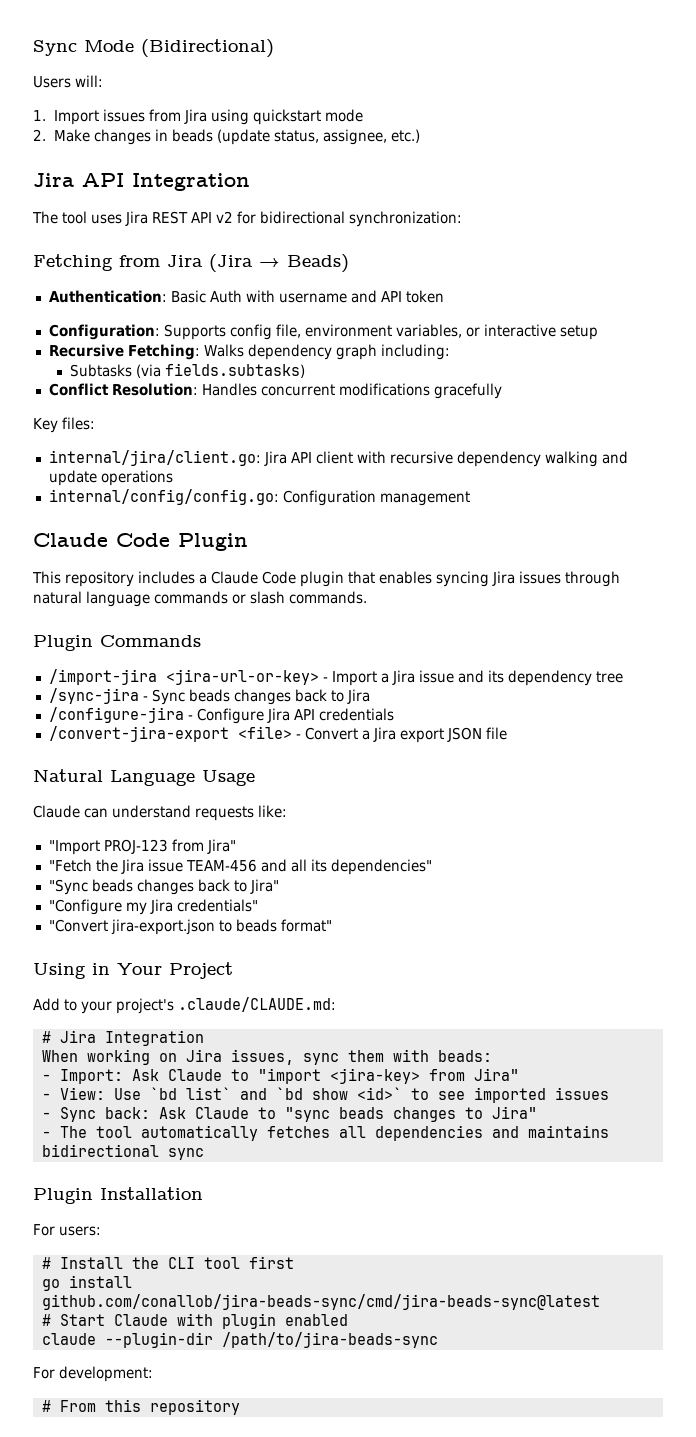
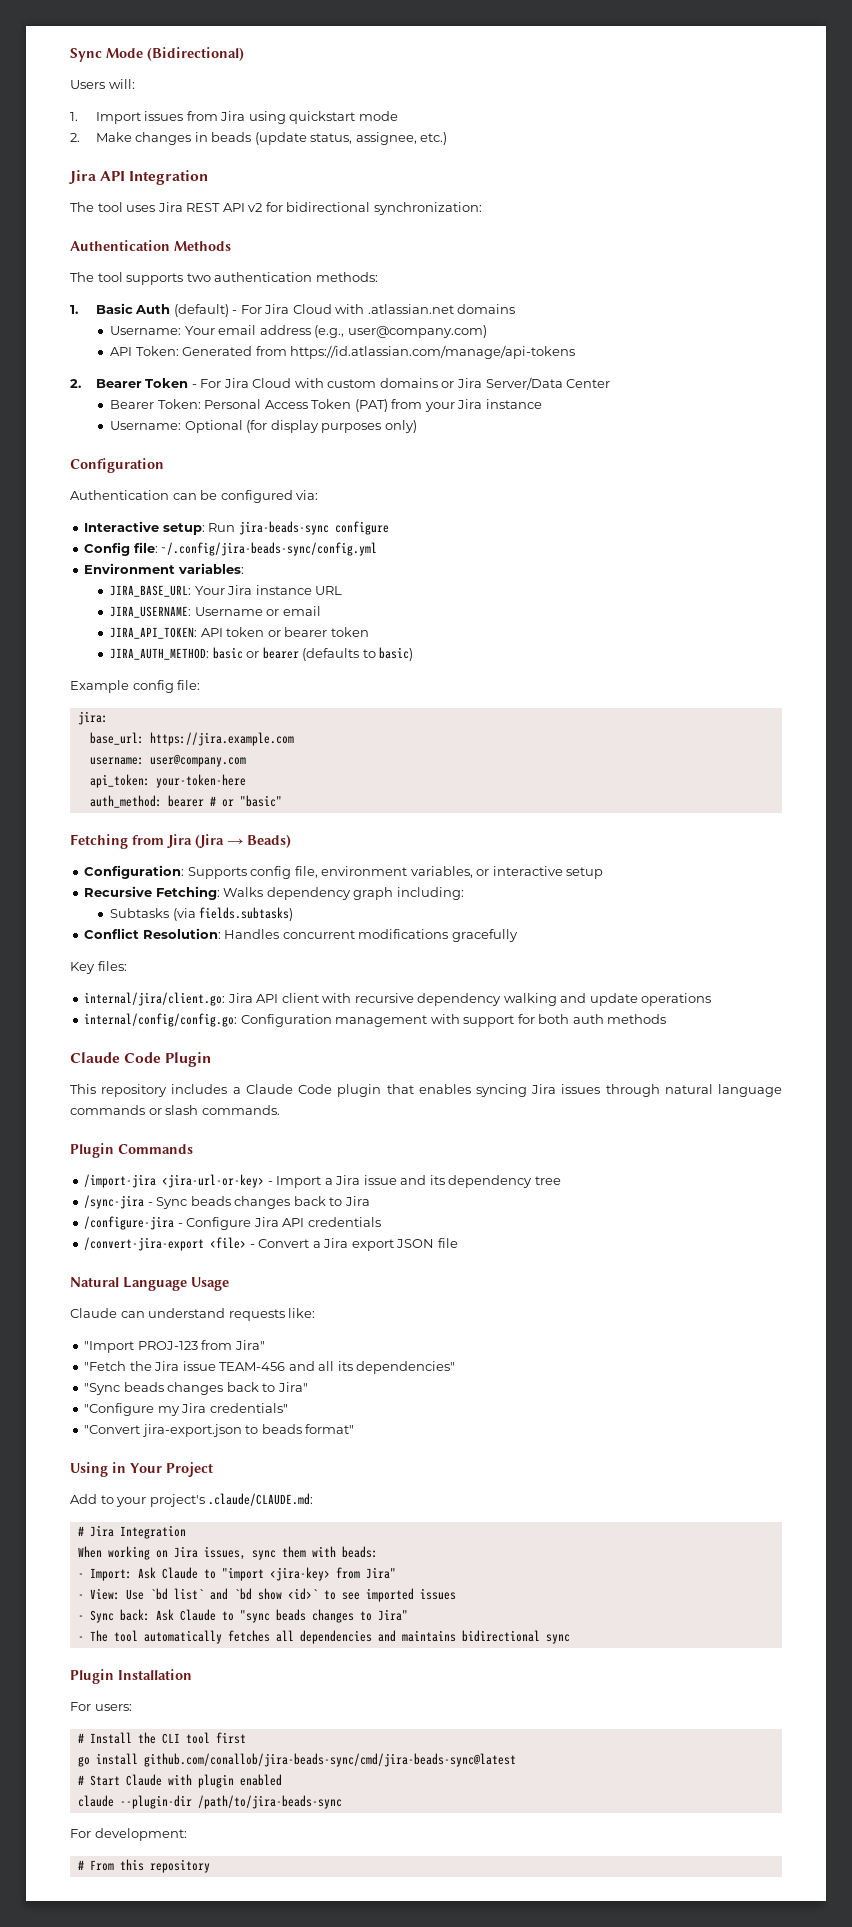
(462, 219) none -> [70,240,231,251] [70,272,378,285] [70,303,516,317] [110,325,487,338] [110,345,576,359] [70,377,611,390] [110,399,542,412] [110,420,417,433] [70,458,164,473] [70,490,319,503] [84,521,389,535] [84,542,378,556] [84,563,244,574] [110,585,343,597] [110,606,321,618] [110,627,369,639] [110,647,414,661] [70,680,201,693] [77,711,108,725] [89,732,294,746] [89,754,246,767] [89,774,246,788] [89,795,282,808] // Authentication Methods // The tool supports two authentication methods: // 1. Basic Auth (default) - For Jira Cloud with .atlassian.net domains // Username: Your email address (e.g., user@company.com) // API Token: Generated from https://id.atlassian.com/manage/api-tokens // 2. Bearer Token - For Jira Cloud with custom domains or Jira Server/Data Center // Bearer Token: Personal Access Token (PAT) from your Jira instance // Username: Optional (for display purposes only) // Configuration // Authentication can be configured via: // Interactive setup: Run jira-beads-sync configure // Config file: ~/.config/jira-beads-sync/config.yml // Environment variables: // JIRA_BASE_URL: Your Jira instance URL // JIRA_USERNAME: Username or email // JIRA_API_TOKEN: API token or bearer token // JIRA_AUTH_METHOD: basic or bearer (defaults to basic) // Example config file: // jira: // base_url: https://jira.example.com // username: user@company.com // api_token: your-token-here // auth_method: bearer # or "basic"
[48,290,444,303] // Authentication: Basic Auth with username and API token -> (291, 841) none
(470, 498) none -> [430,1014,667,1027] with support for both auth methods

